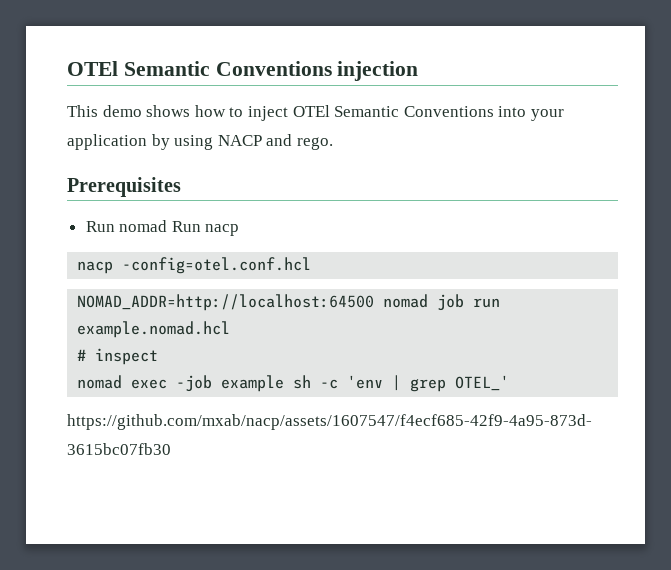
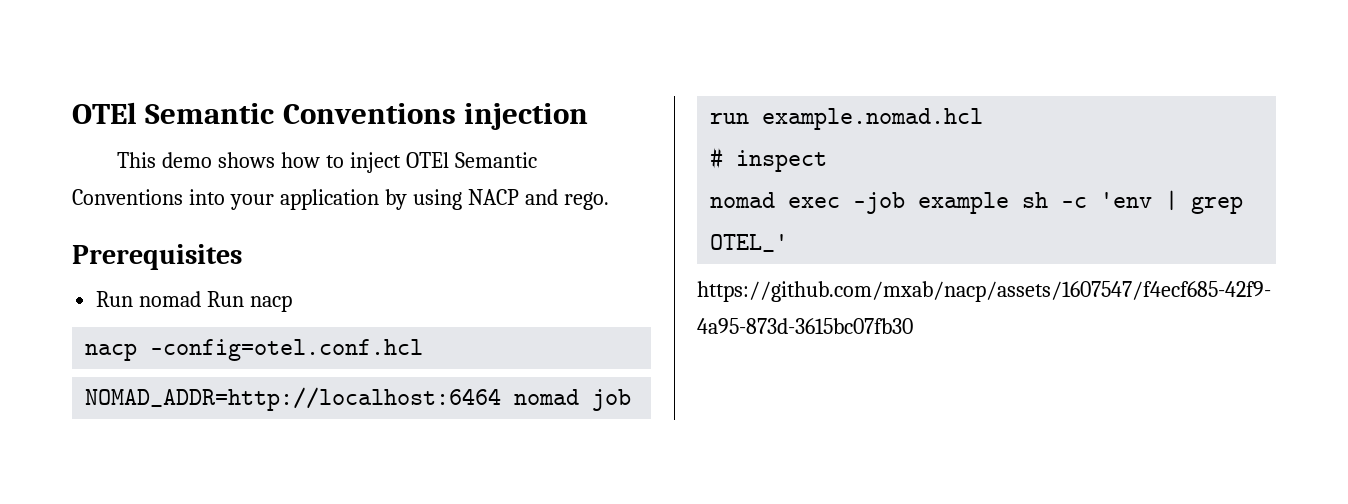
[77,294,375,311] NOMAD_ADDR=http://localhost:64500 -> [85,387,502,411] NOMAD_ADDR=http://localhost:6464

